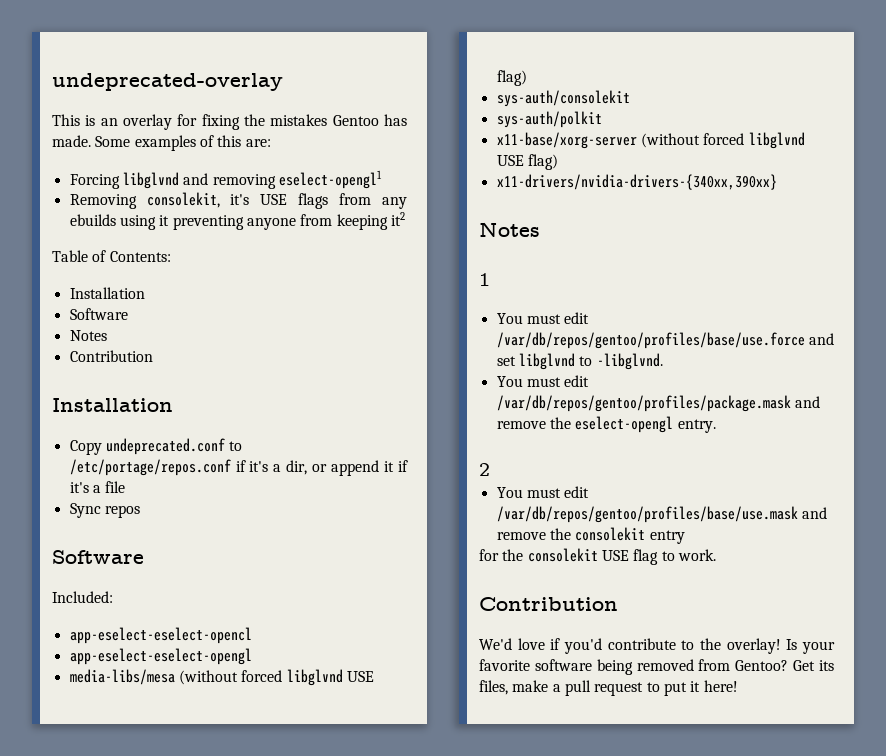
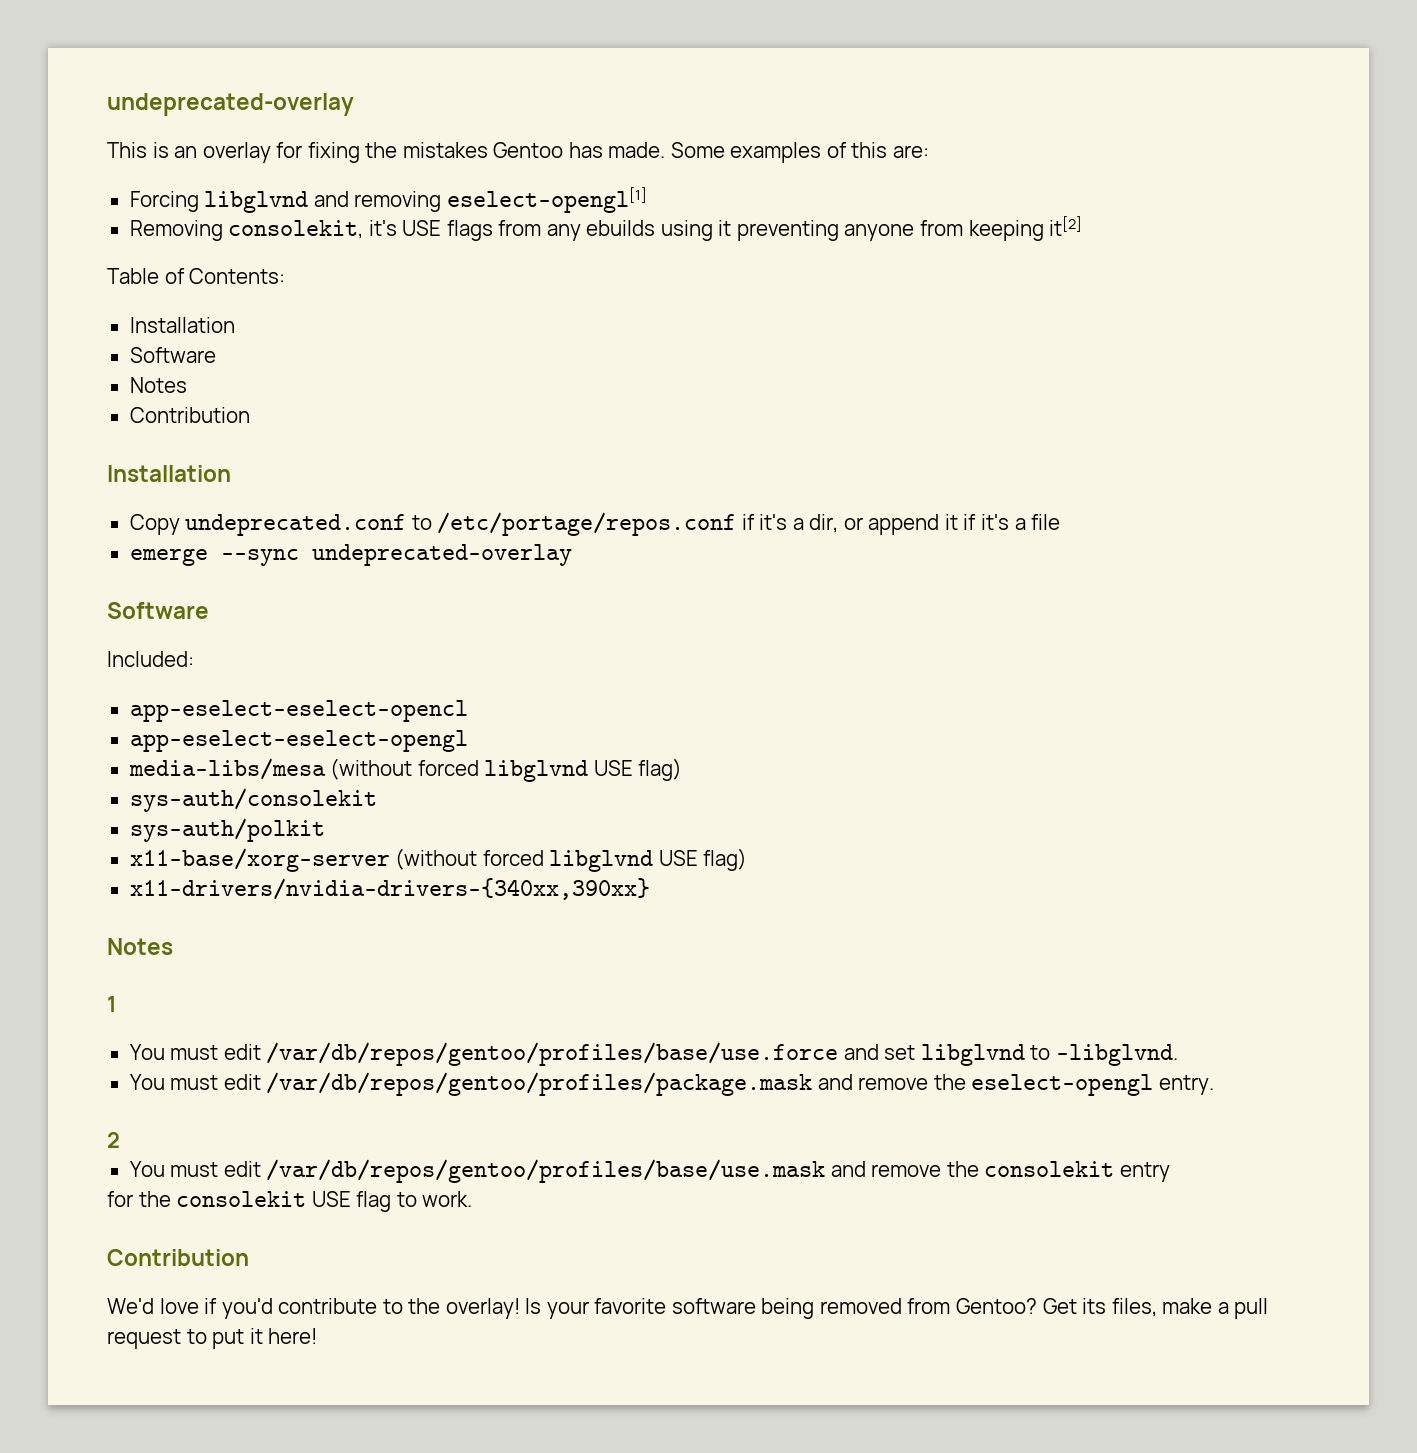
[278,170,382,189] eselect-opengl1 -> [446,187,647,213] eselect-opengl[1]
[390,212,405,226] it2 -> [1049,216,1083,236] it[2]
[69,503,140,518] Sync repos -> [129,544,572,566] emerge --sync undeprecated-overlay

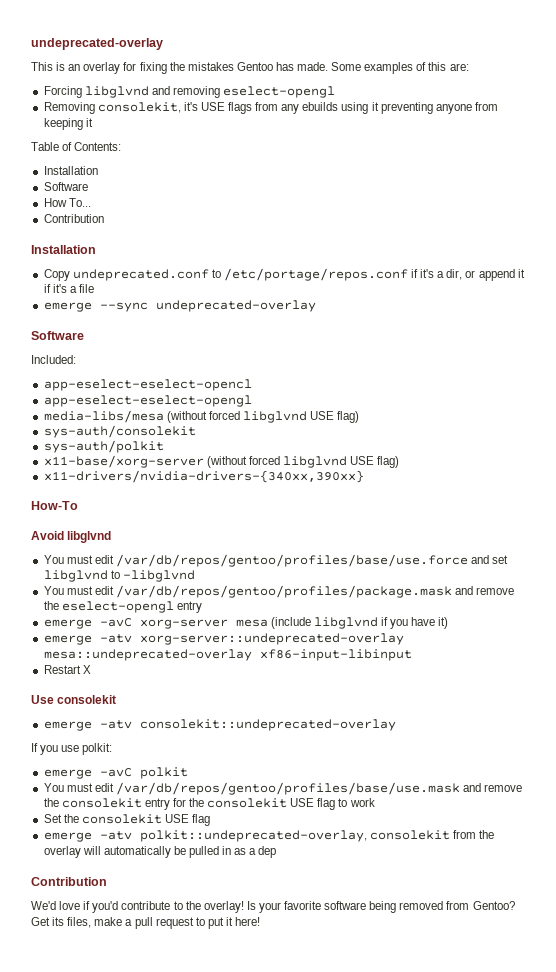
[446,187,647,213] eselect-opengl[1] -> [223,86,336,98] eselect-opengl
[1049,216,1083,236] it[2] -> [85,118,93,127] it
[129,377,187,393] Notes -> [43,198,91,207] How To...
[107,938,173,955] [107,996,116,1012] Notes // 1 -> [31,501,78,510] [31,531,112,543] How-To // Avoid libglvnd
[1055,1044,1178,1066] -libglvnd. -> [122,570,195,582] -libglvnd
[1158,1075,1214,1095] [107,1132,120,1148] entry. // 2 -> [176,601,202,613] [43,617,449,629] [43,633,404,645] [43,649,412,661] [43,665,91,674] [31,695,117,704] [43,719,396,731] [31,743,113,755] [43,767,188,779] entry // emerge -avC xorg-server mesa (include libglvnd if you have it) // emerge -atv xorg-server::undeprecated-overlay mesa::undeprecated-overlay xf86-input-libinput // Restart X // Use consolekit // emerge -atv consolekit::undeprecated-overlay // If you use polkit: // emerge -avC polkit
(1170, 1172) // -> (170, 804) none
[422,1191,473,1207] work. -> [349,798,375,807] [43,814,211,826] [43,830,494,842] [43,846,277,858] work // Set the consolekit USE flag // emerge -atv polkit::undeprecated-overlay, consolekit from the overlay will automatically be pulled in as a dep

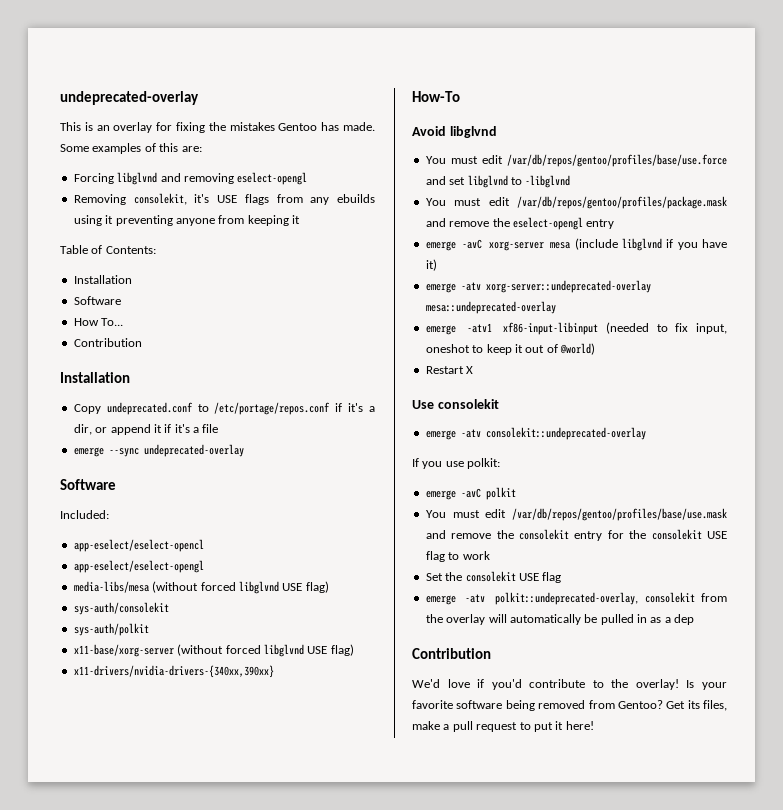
[43,379,252,391] [43,395,252,407] app-eselect-eselect-opencl // app-eselect-eselect-opengl -> [73,539,204,552] [73,560,204,573] app-eselect/eselect-opencl // app-eselect/eselect-opengl
(252, 655) none -> [425,323,493,335] // emerge -atv1
(412, 655) none -> [606,322,727,334] [425,343,595,355] (needed to fix input, oneshot to keep it out of @world)

